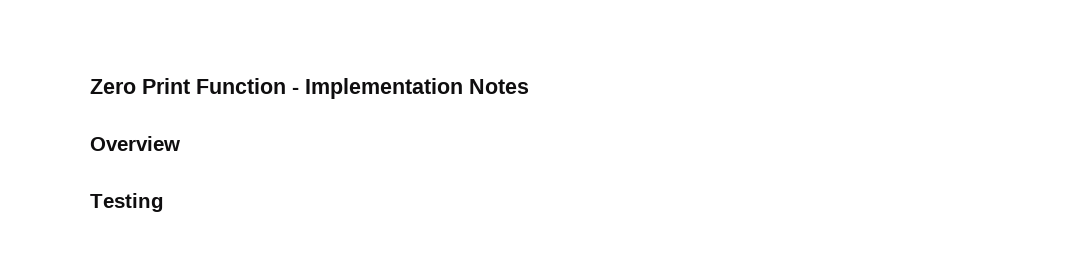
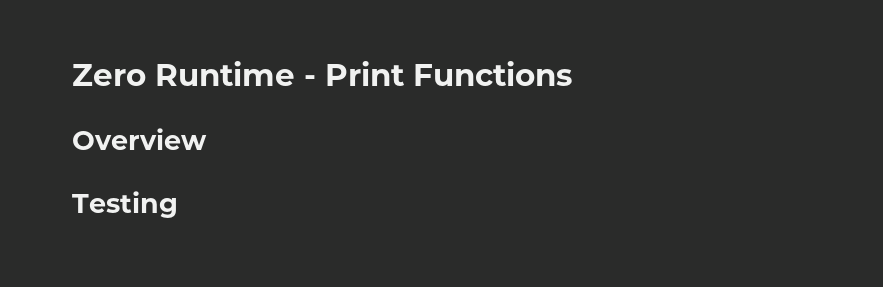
[142,78,529,99] Print Function - Implementation Notes -> [155,61,572,86] Runtime - Print Functions

